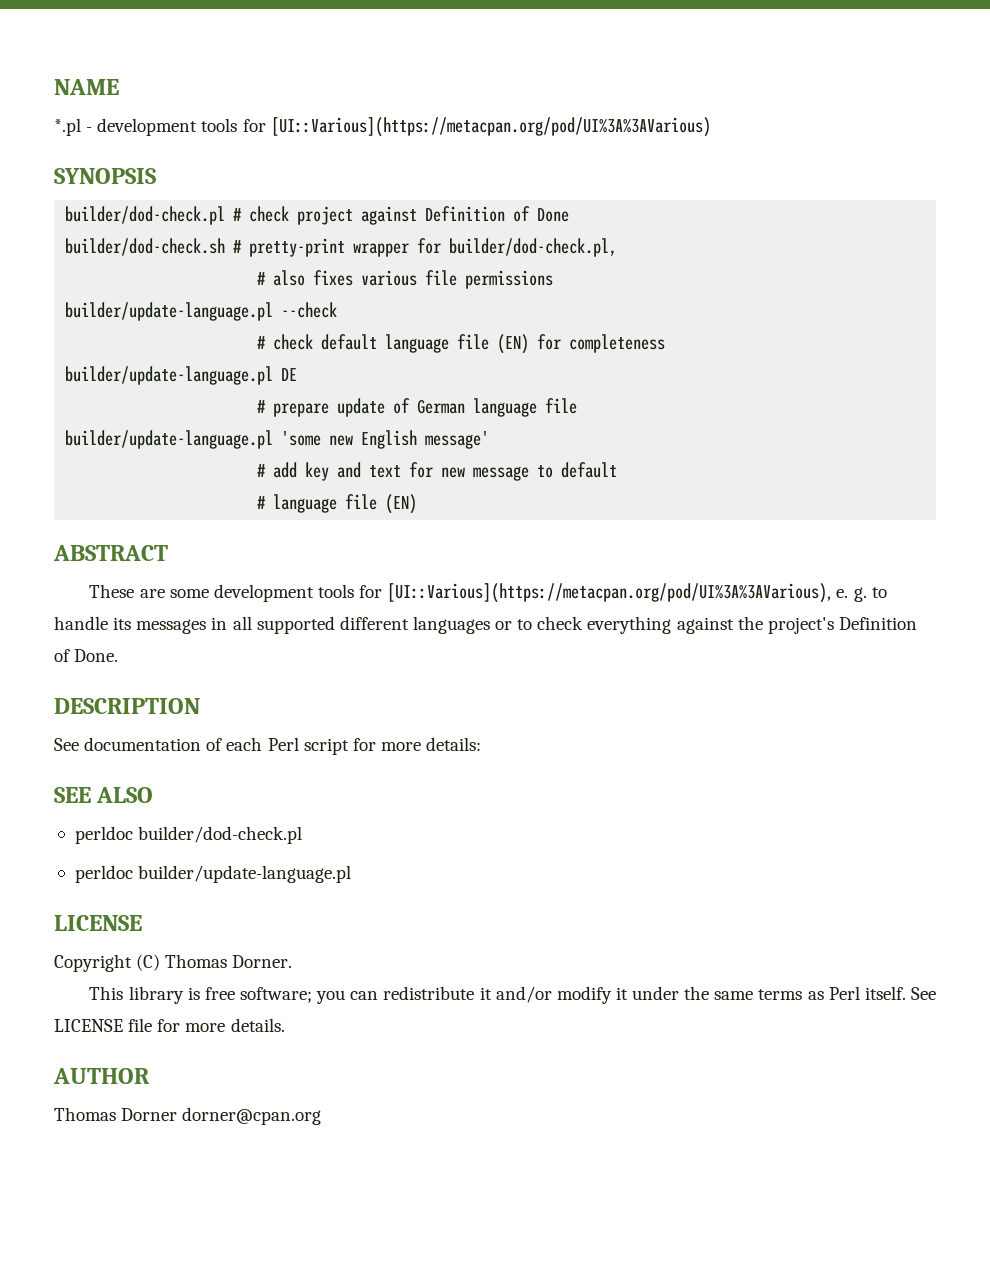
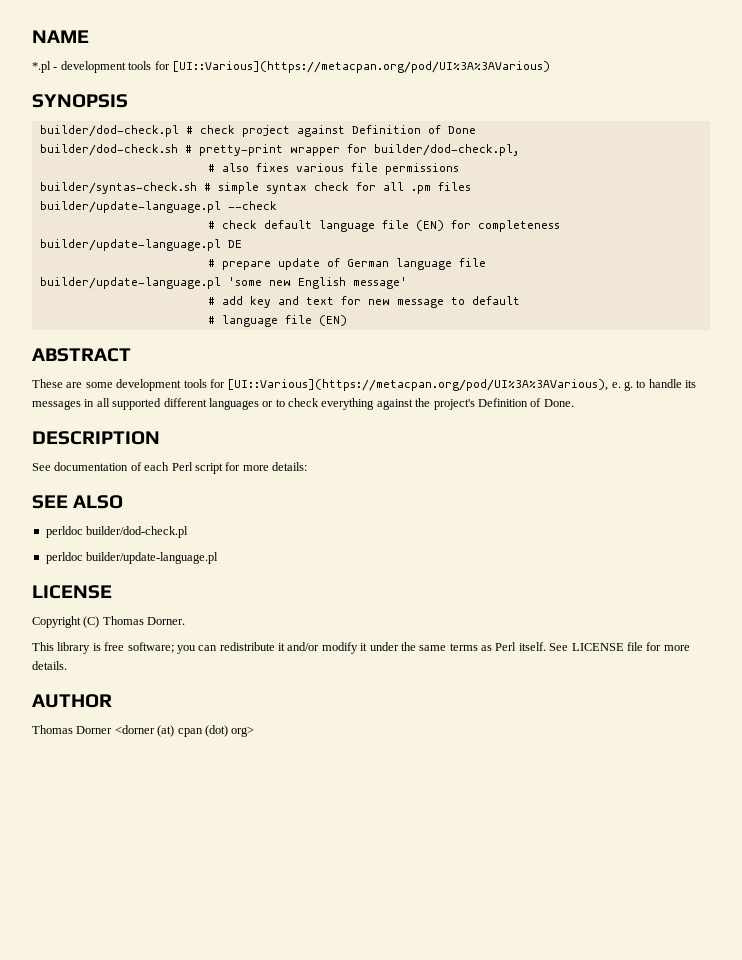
(554, 279) none -> [39,182,471,194] // builder/syntas-check.sh # simple syntax check for all .pm files
[182,1107,322,1125] dorner@cpan.org -> [114,725,255,737] <dorner (at) cpan (dot) org>

